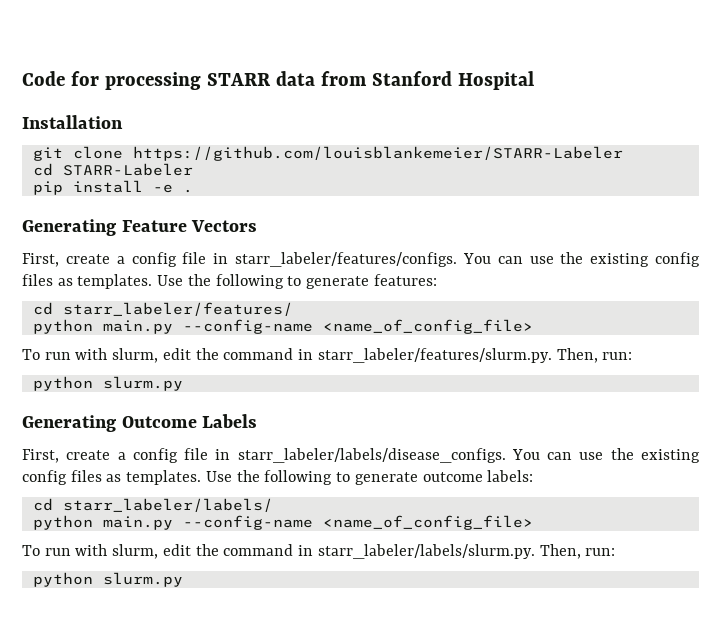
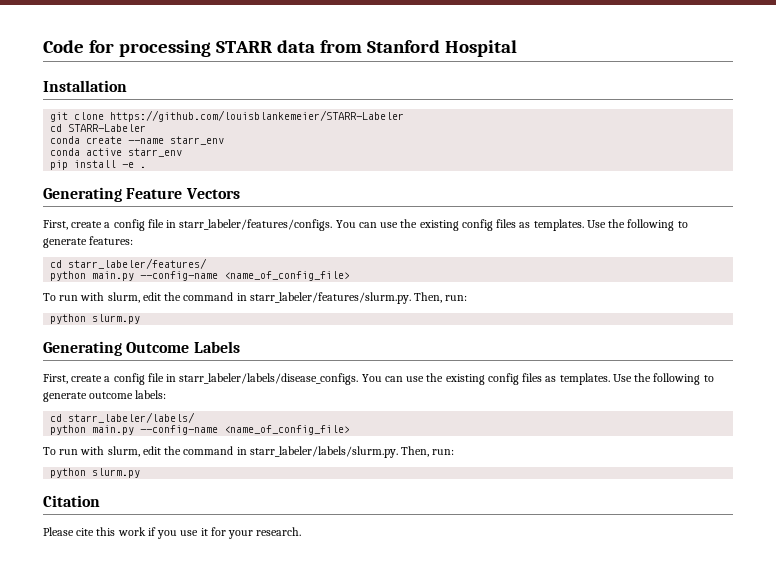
(193, 169) none -> [50,136,225,145] [50,148,183,157] // conda create --name starr_env // conda active starr_env
(183, 579) none -> [43,495,100,507] [43,527,302,539] // Citation // Please cite this work if you use it for your research.

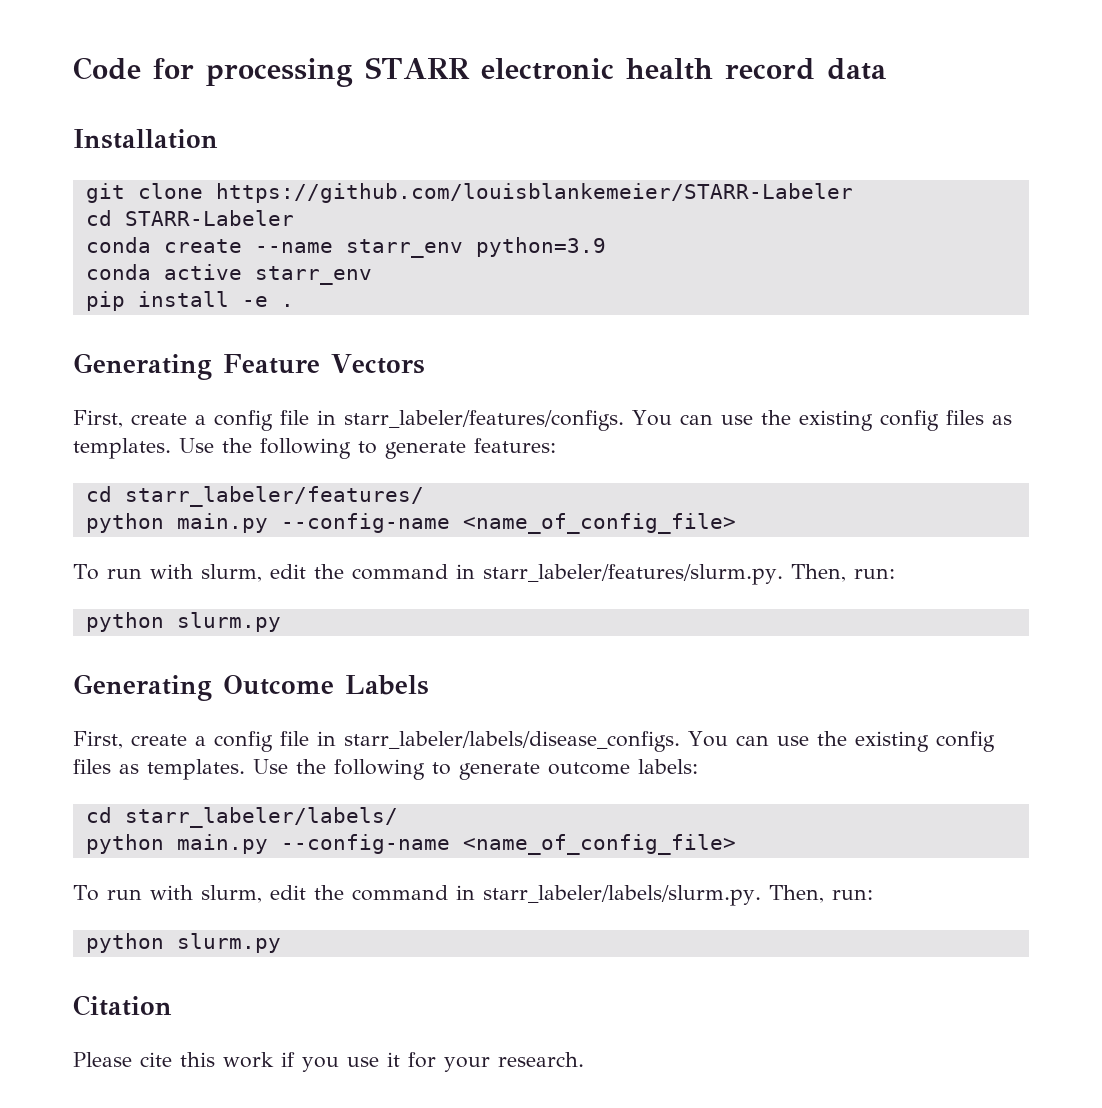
[276,40,517,57] data from Stanford Hospital -> [480,58,886,80] electronic health record data
(225, 140) none -> [475,237,606,257] python=3.9

